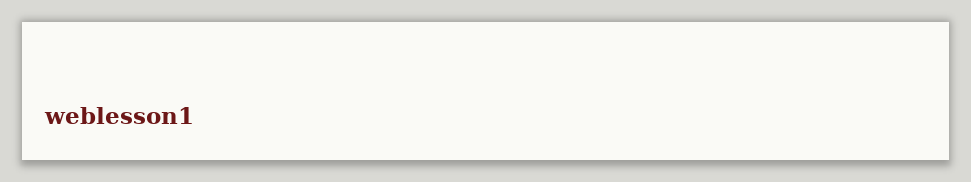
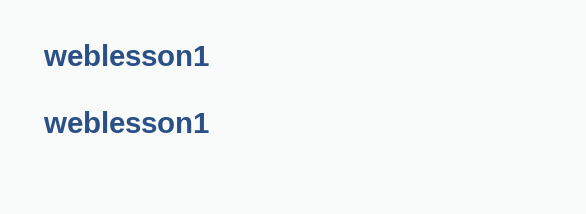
[44,107,194,124] weblesson1 -> [43,44,209,66] [43,111,209,133] weblesson1 // weblesson1

